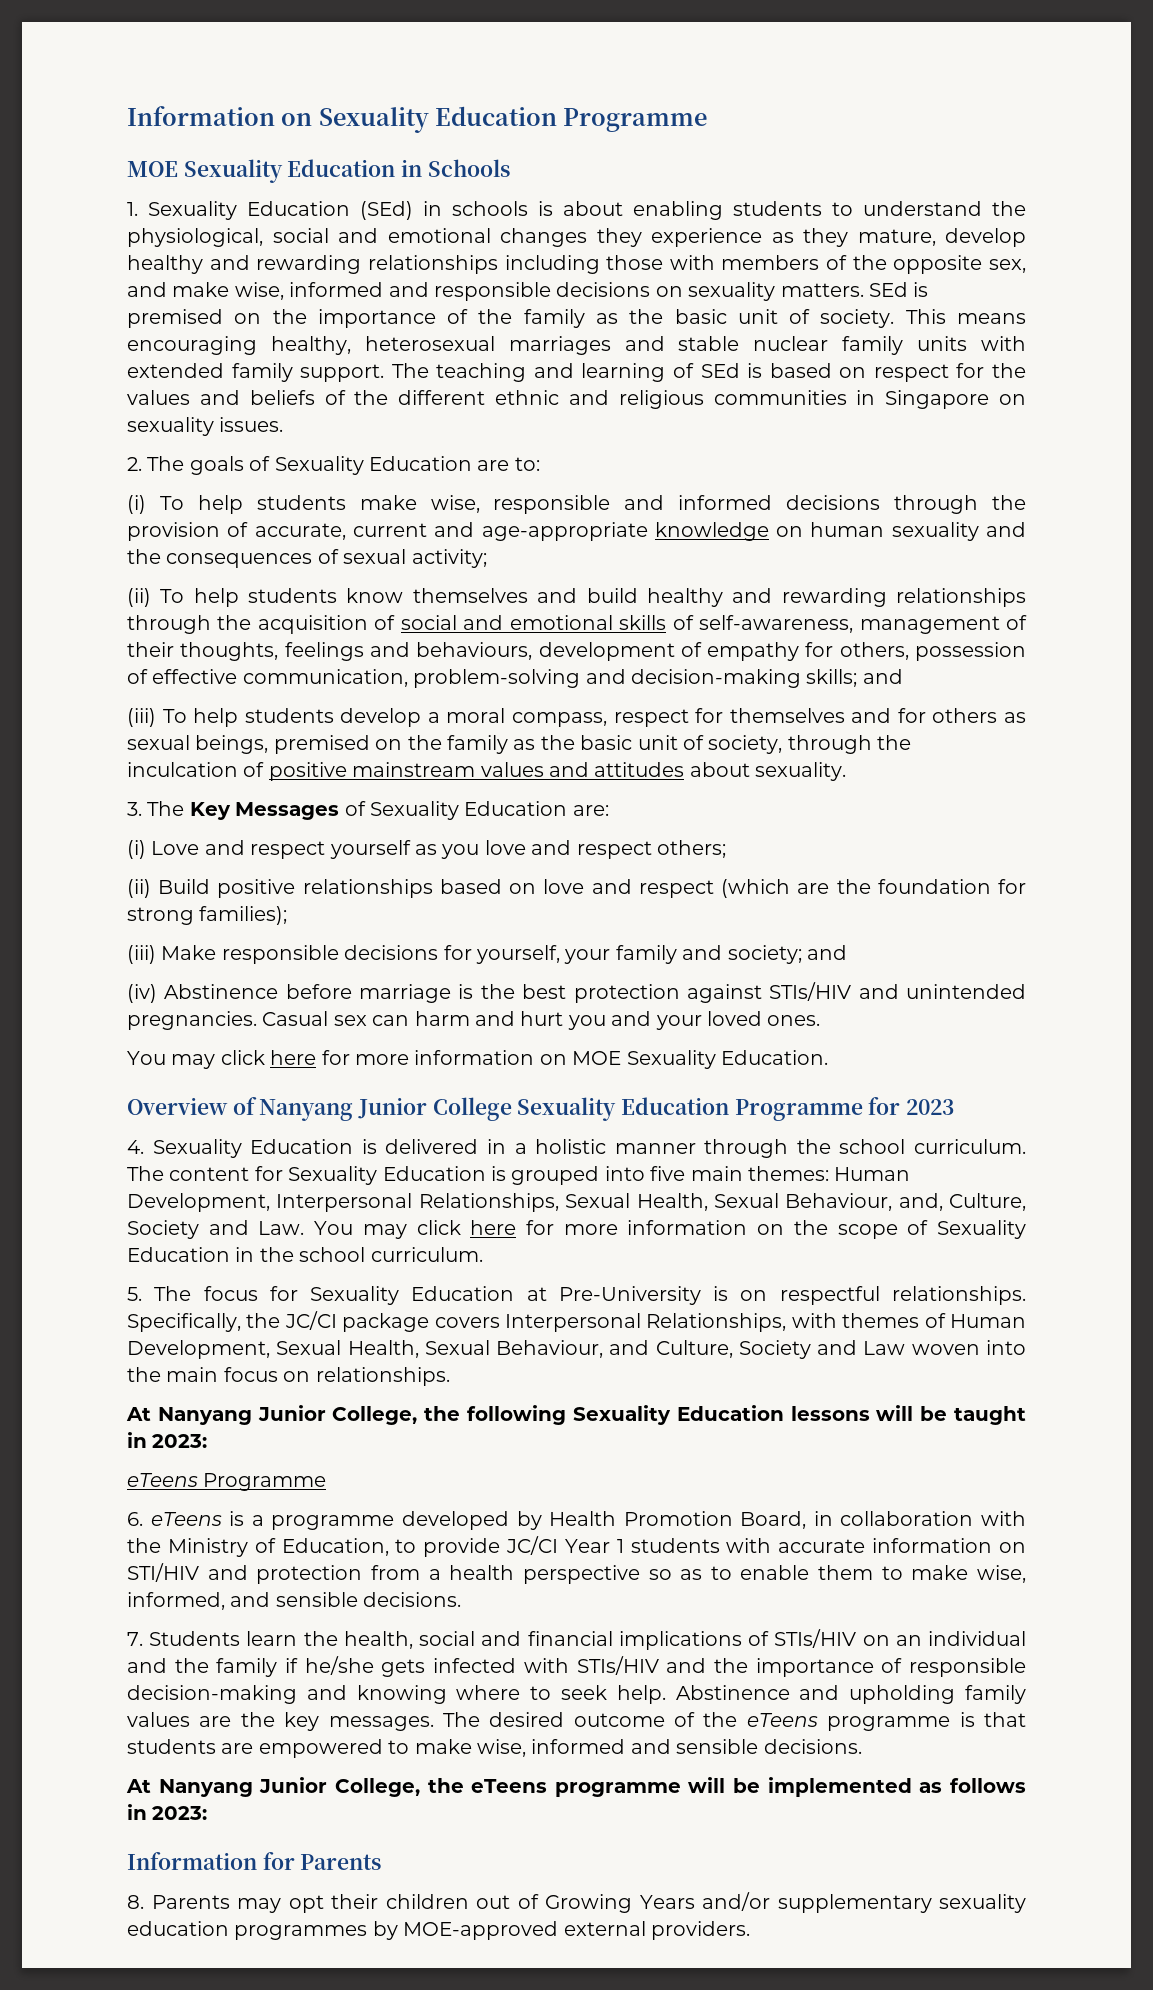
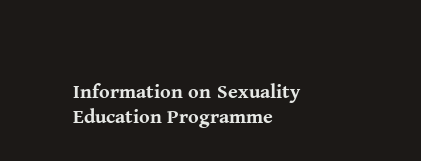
[127,159,510,183] [127,201,1026,220] [127,228,1026,247] [127,255,1026,274] [127,282,929,301] [127,309,1027,328] [127,336,1027,355] [127,363,1026,382] [127,390,1026,409] [127,417,284,436] [127,456,540,475] [127,495,1026,514] [127,522,1026,541] [127,549,487,568] [127,588,1026,607] [127,615,1027,634] [127,642,1026,661] [127,669,903,688] [127,708,1026,727] [127,735,912,754] [127,762,847,781] [127,801,609,820] [127,840,726,859] [127,879,1027,898] [127,906,288,925] [127,945,847,964] [127,982,1026,1003] [127,1011,821,1030] [127,1050,828,1069] [127,1097,955,1121] [127,1139,1026,1158] [127,1166,911,1185] [127,1193,1026,1212] [127,1220,1026,1239] [127,1247,483,1262] [127,1286,1026,1305] [127,1311,1026,1332] [127,1340,1026,1359] [127,1367,450,1386] [126,1405,1026,1425] [127,1432,208,1448] [127,1473,327,1491] [127,1511,1026,1530] [127,1536,1026,1557] [127,1563,1026,1584] [127,1592,462,1610] [127,1629,1027,1650] [127,1656,1026,1677] [127,1685,1026,1704] [127,1712,1026,1731] [127,1739,862,1758] [126,1777,1026,1797] [127,1804,208,1820] [127,1852,382,1870] [127,1892,1026,1913] [127,1921,750,1940] // MOE Sexuality Education in Schools // 1. Sexuality Education (SEd) in schools is about enabling students to understand the physiological, social and emotional changes they experience as they mature, develop healthy and rewarding relationships including those with members of the opposite sex, and make wise, informed and responsible decisions on sexuality matters. SEd is premised on the importance of the family as the basic unit of society. This means encouraging healthy, heterosexual marriages and stable nuclear family units with extended family support. The teaching and learning of SEd is based on respect for the values and beliefs of the different ethnic and religious communities in Singapore on sexuality issues. // 2. The goals of Sexuality Education are to: // (i) To help students make wise, responsible and informed decisions through the provision of accurate, current and age-appropriate knowledge on human sexuality and the consequences of sexual activity; // (ii) To help students know themselves and build healthy and rewarding relationships through the acquisition of social and emotional skills of self-awareness, management of their thoughts, feelings and behaviours, development of empathy for others, possession of effective communication, problem-solving and decision-making skills; and // (iii) To help students develop a moral compass, respect for themselves and for others as sexual beings, premised on the family as the basic unit of society, through the inculcation of positive mainstream values and attitudes about sexuality. // 3. The Key Messages of Sexuality Education are: // (i) Love and respect yourself as you love and respect others; // (ii) Build positive relationships based on love and respect (which are the foundation for strong families); // (iii) Make responsible decisions for yourself, your family and society; and // (iv) Abstinence before marriage is the best protection against STIs/HIV and unintended pregnancies. Casual sex can harm and hurt you and your loved ones. // You may click here for more information on MOE Sexuality Education. // Overview of Nanyang Junior College Sexuality Education Programme for 2023 // 4. Sexuality Education is delivered in a holistic manner through the school curriculum. The content for Sexuality Education is grouped into five main themes: Human Development, Interpersonal Relationships, Sexual Health, Sexual Behaviour, and, Culture, Society and Law. You may click here for more information on the scope of Sexuality Education in the school curriculum. // 5. The focus for Sexuality Education at Pre-University is on respectful relationships. Specifically, the JC/CI package covers Interpersonal Relationships, with themes of Human Development, Sexual Health, Sexual Behaviour, and Culture, Society and Law woven into the main focus on relationships. // At Nanyang Junior College, the following Sexuality Education lessons will be taught in 2023: // eTeens Programme // 6. eTeens is a programme developed by Health Promotion Board, in collaboration with the Ministry of Education, to provide JC/CI Year 1 students with accurate information on STI/HIV and protection from a health perspective so as to enable them to make wise, informed, and sensible decisions. // 7. Students learn the health, social and financial implications of STIs/HIV on an individual and the family if he/she gets infected with STIs/HIV and the importance of responsible decision-making and knowing where to seek help. Abstinence and upholding family values are the key messages. The desired outcome of the eTeens programme is that students are empowered to make wise, informed and sensible decisions. // At Nanyang Junior College, the eTeens programme will be implemented as follows in 2023: // Information for Parents // 8. Parents may opt their children out of Growing Years and/or supplementary sexuality education programmes by MOE-approved external providers. -> (274, 119) none

